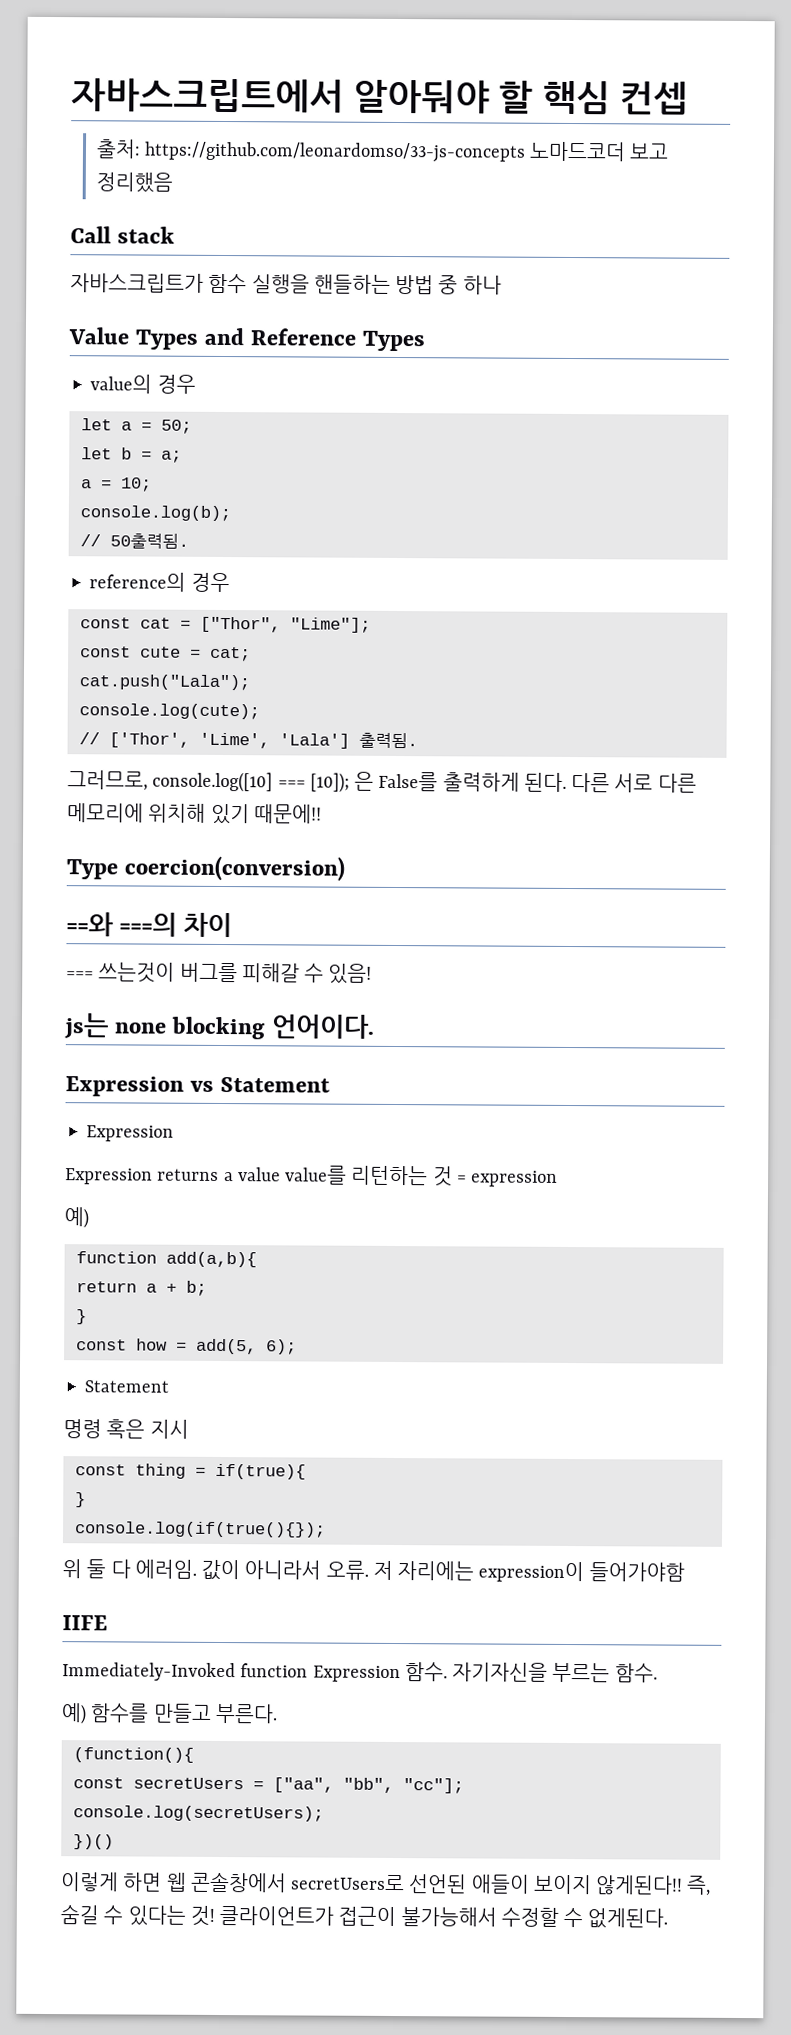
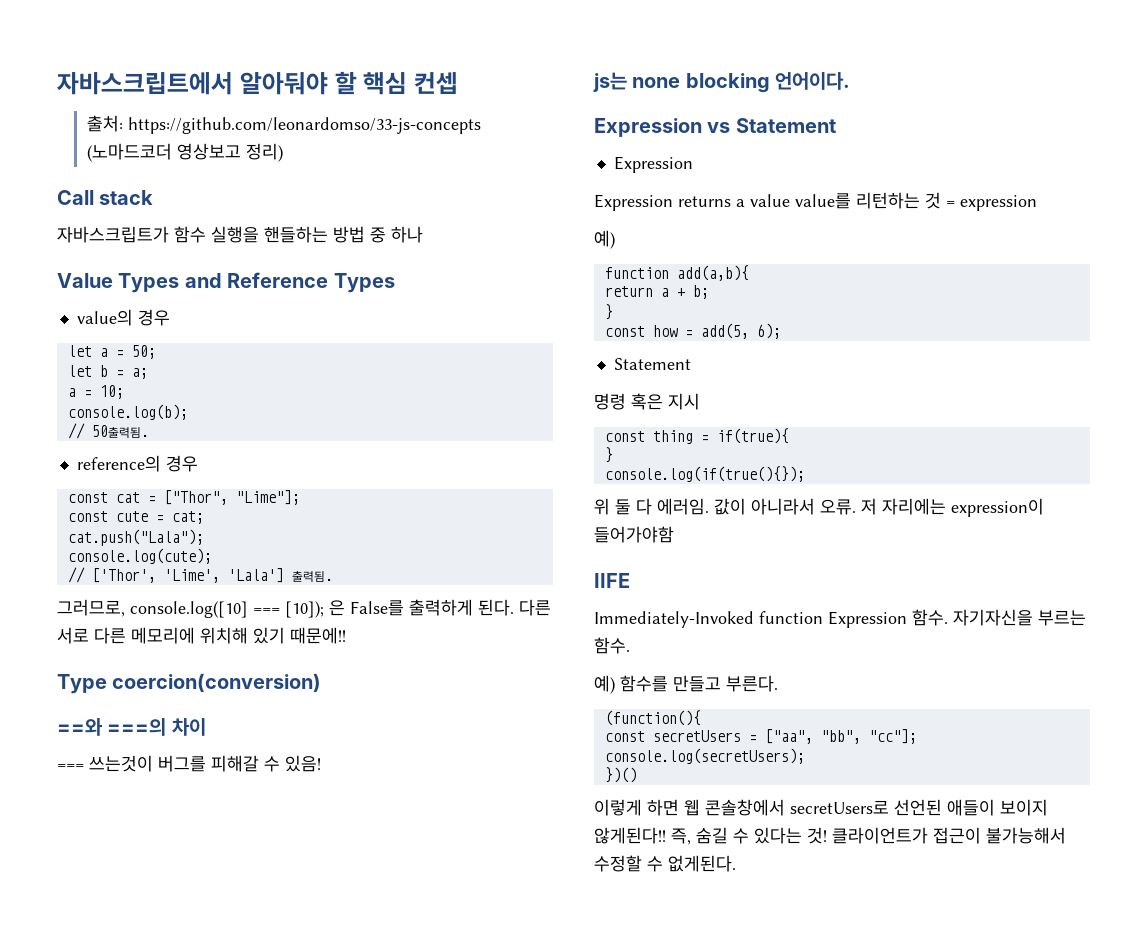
[529,141,670,162] [95,172,173,193] 노마드코더 보고 정리했음 -> [86,143,283,162] (노마드코더 영상보고 정리)

